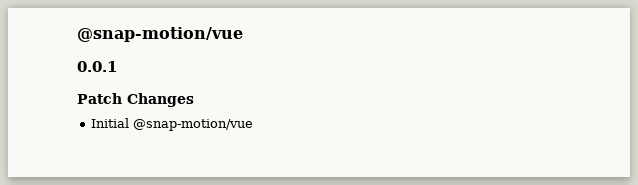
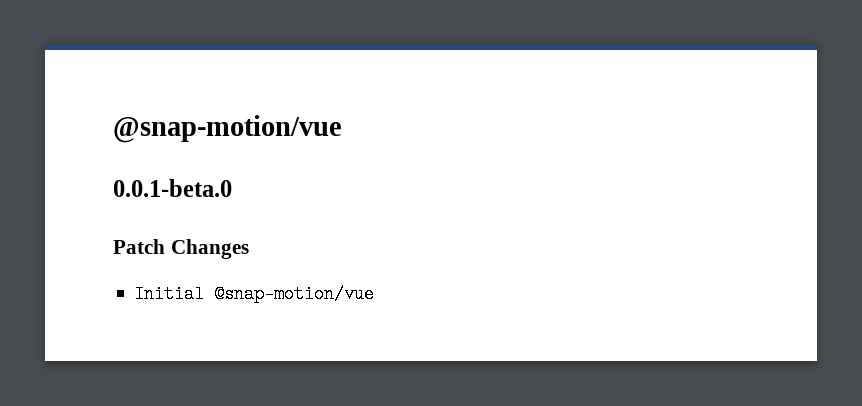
[77,61,117,72] 0.0.1 -> [113,179,232,197] 0.0.1-beta.0

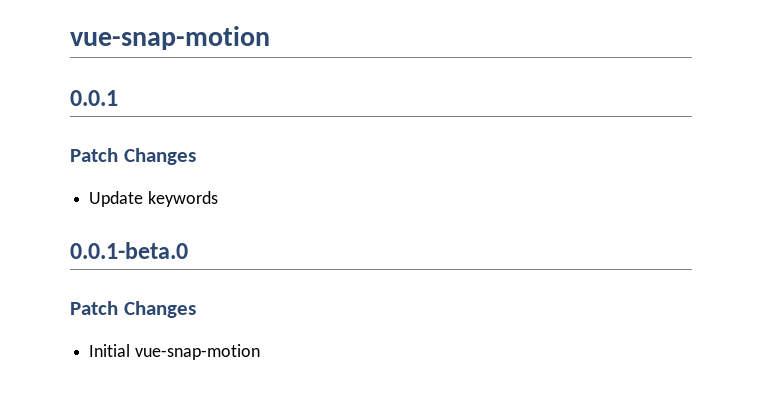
[113,115,342,143] @snap-motion/vue -> [70,26,270,50] [70,90,118,106] [70,148,196,165] [89,191,218,207] vue-snap-motion // 0.0.1 // Patch Changes // Update keywords
[214,285,375,303] @snap-motion/vue -> [134,344,260,360] vue-snap-motion

